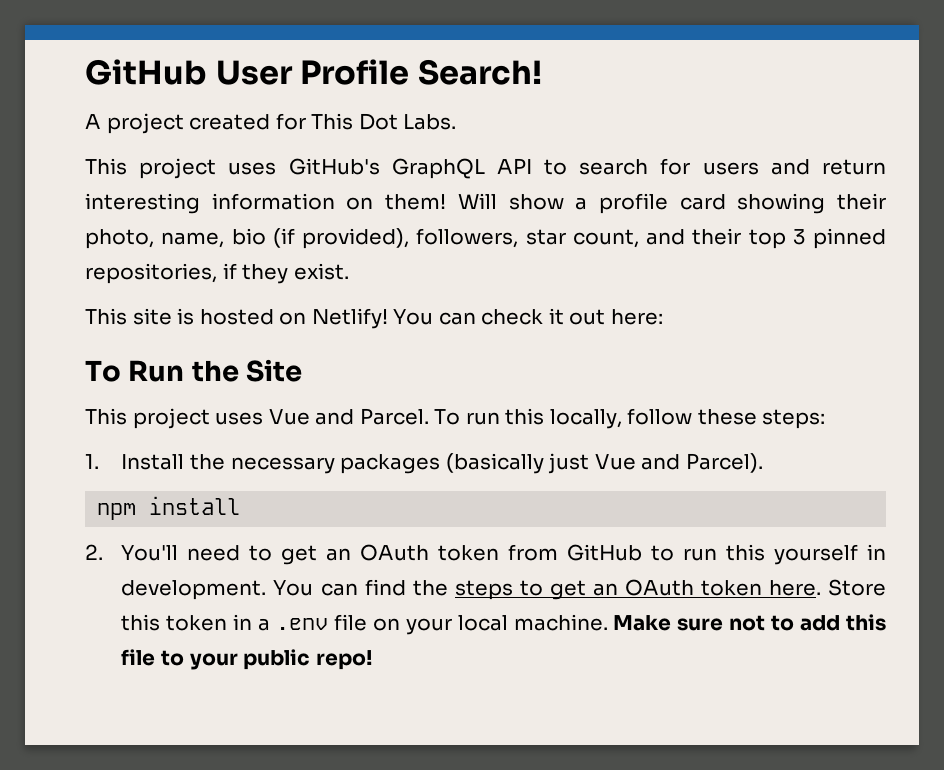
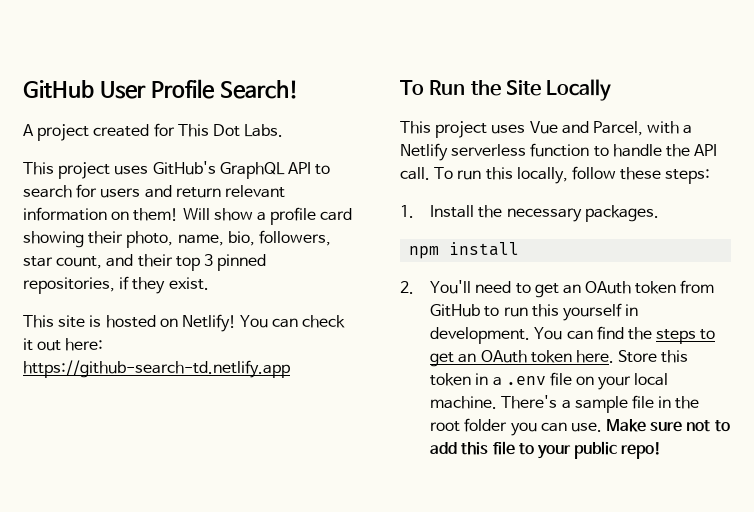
[85,193,200,214] interesting -> [224,185,285,198] relevant
[231,228,409,249] bio (if provided), -> [227,231,255,246] bio,
(663, 317) none -> [23,360,290,378] https://github-search-td.netlify.app
(303, 370) none -> [546,79,612,101] Locally
[359,408,429,425] Parcel. -> [592,121,693,136] [400,143,718,161] [400,167,430,180] Parcel, with a Netlify serverless function to handle the API call.
[340,453,763,474] packages (basically just Vue and Parcel). -> [584,205,659,222] packages.
(608, 622) none -> [501,395,700,413] [430,418,602,436] There's a sample file in the root folder you can use.

